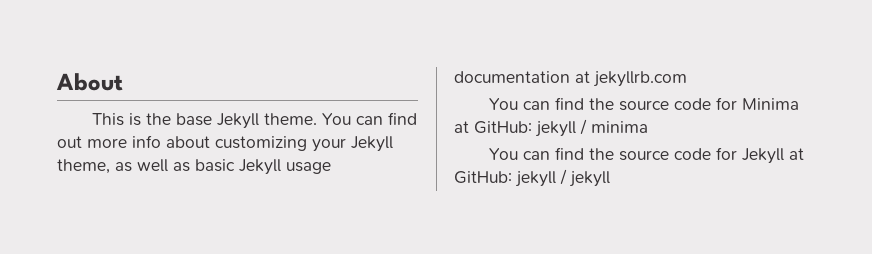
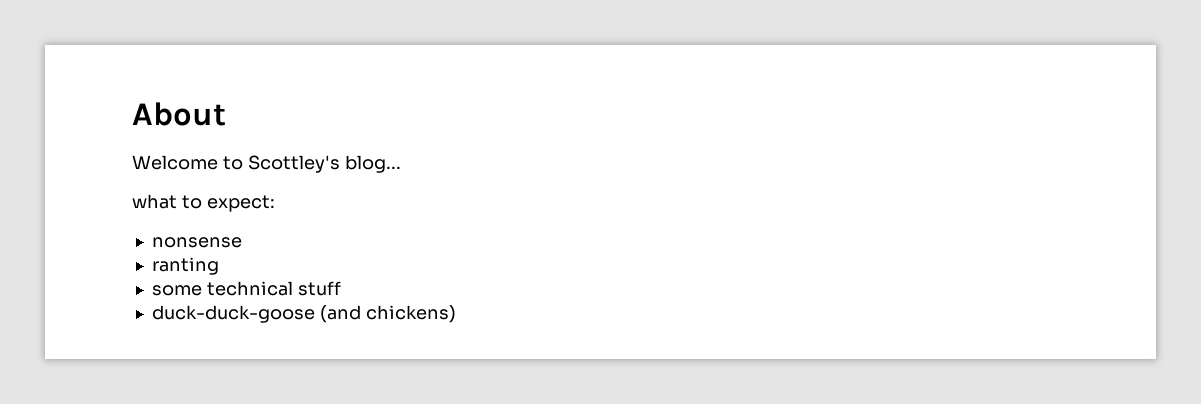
[91,112,417,129] [57,135,393,152] [57,159,331,175] [454,71,687,87] [488,97,799,111] [454,119,648,137] [488,147,804,164] [454,169,610,187] This is the base Jekyll theme. You can find out more info about customizing your Jekyll theme, as well as basic Jekyll usage documentation at jekyllrb.com // You can find the source code for Minima at GitHub: jekyll / minima // You can find the source code for Jekyll at GitHub: jekyll / jekyll -> [132,155,401,173] [132,194,275,212] [151,237,242,248] [151,257,219,275] [151,281,341,296] [151,305,456,323] Welcome to Scottley's blog... // what to expect: // nonsense // ranting // some technical stuff // duck-duck-goose (and chickens)

